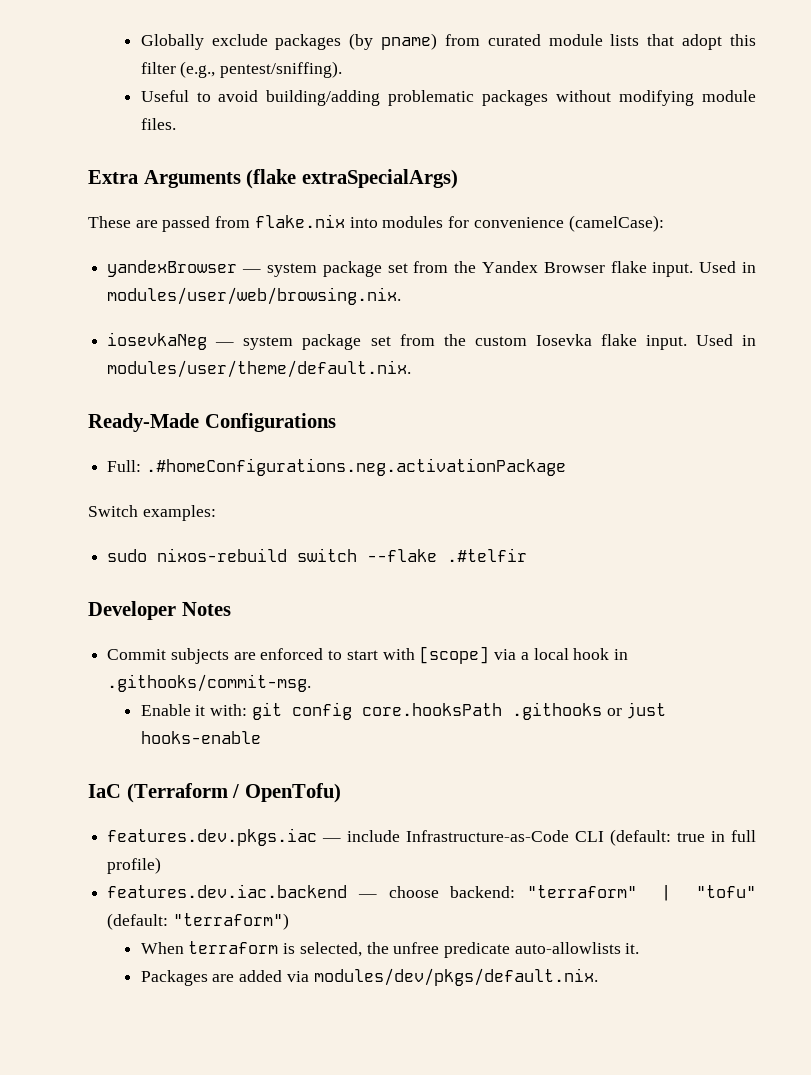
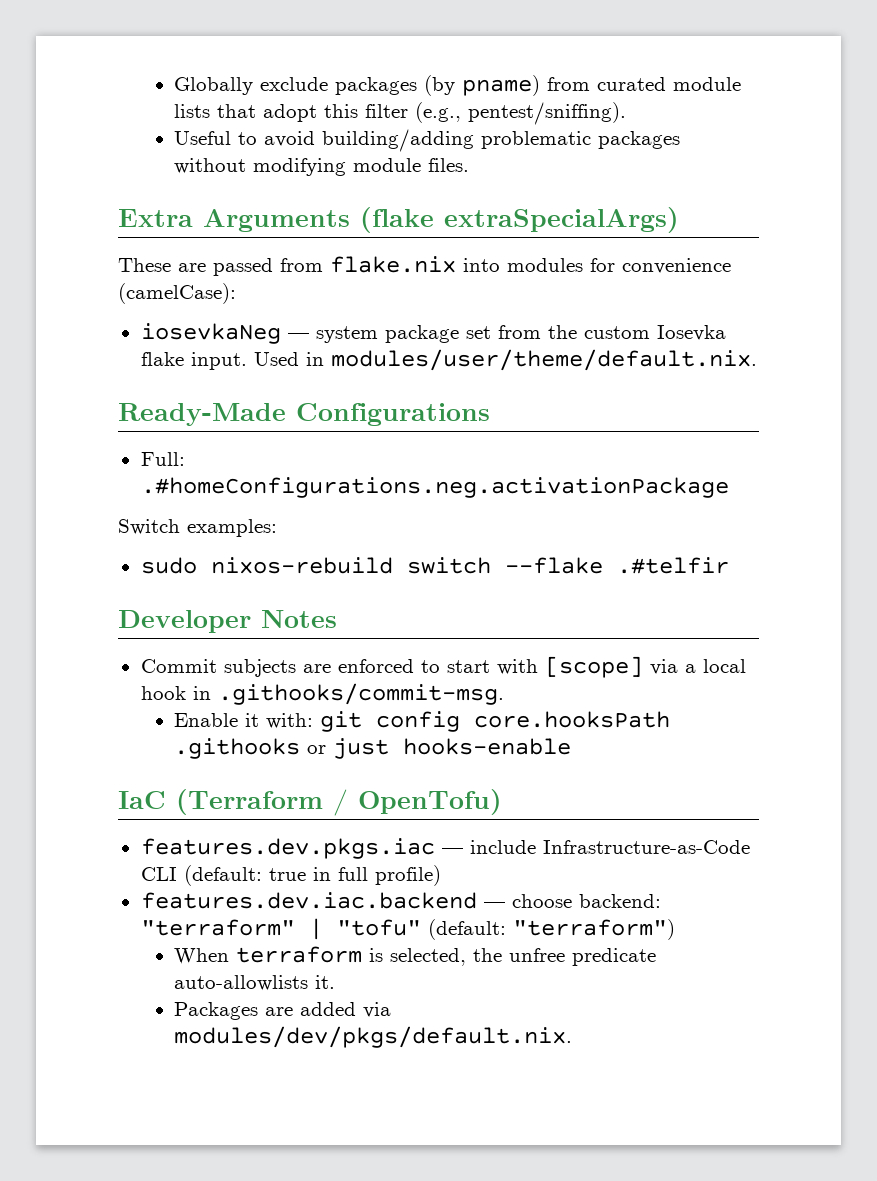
[107,260,756,277] [107,287,402,305] // yandexBrowser — system package set from the Yandex Browser flake input. Used in modules/user/web/browsing.nix. -> (236, 293) none

